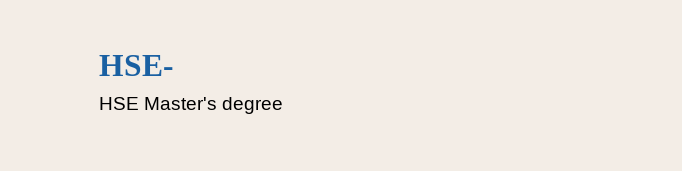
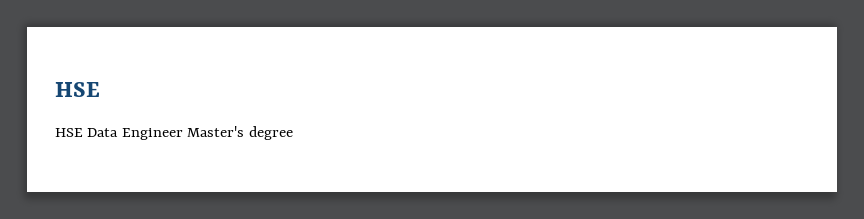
[99,55,173,76] [99,97,139,110] HSE- // HSE -> [55,82,100,97] [55,128,183,140] HSE // HSE Data Engineer

